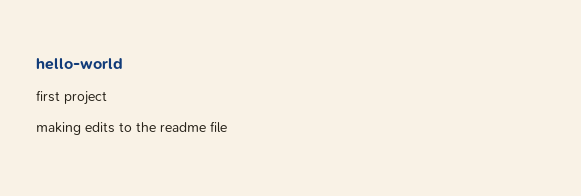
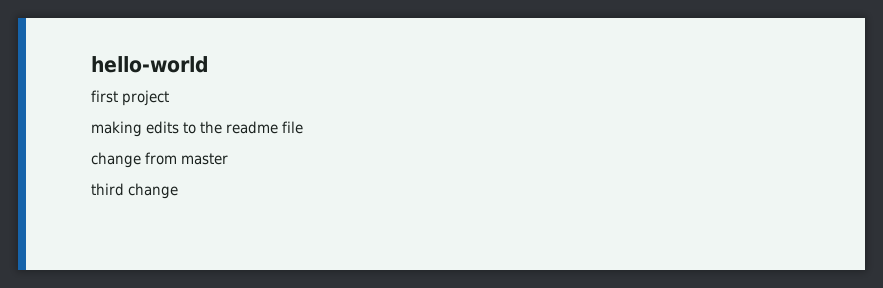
(227, 127) none -> [91,152,229,168] [91,183,179,199] // change from master // third change

